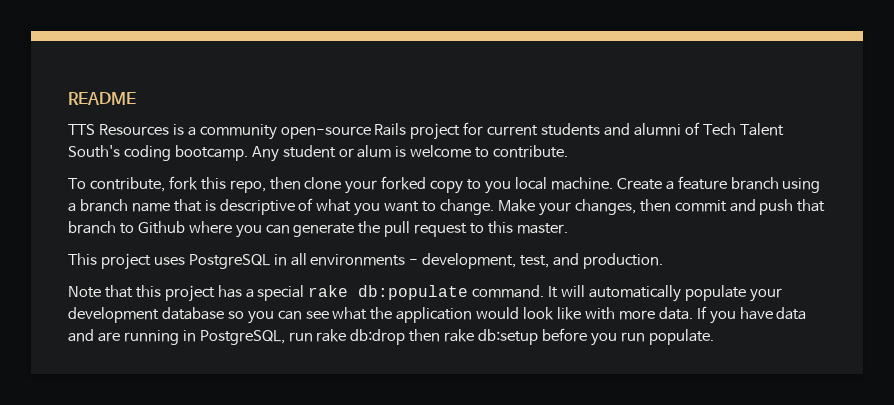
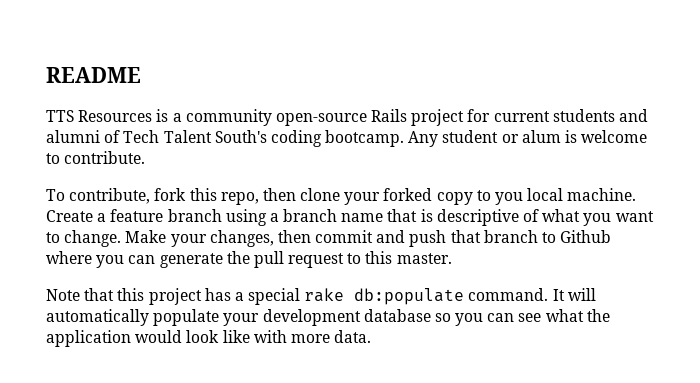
[68,253,664,270] // This project uses PostgreSQL in all environments - development, test, and production. -> (452, 258) none
[696,306,807,324] [68,328,714,346] If you have data and are running in PostgreSQL, run rake db:drop then rake db:setup before you run populate. -> (372, 336) none

